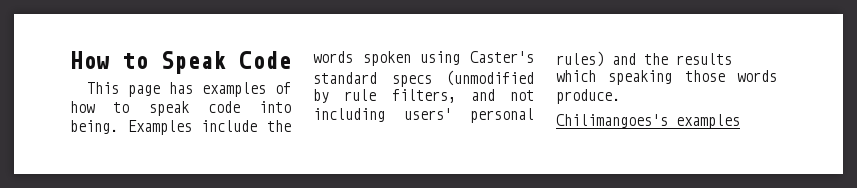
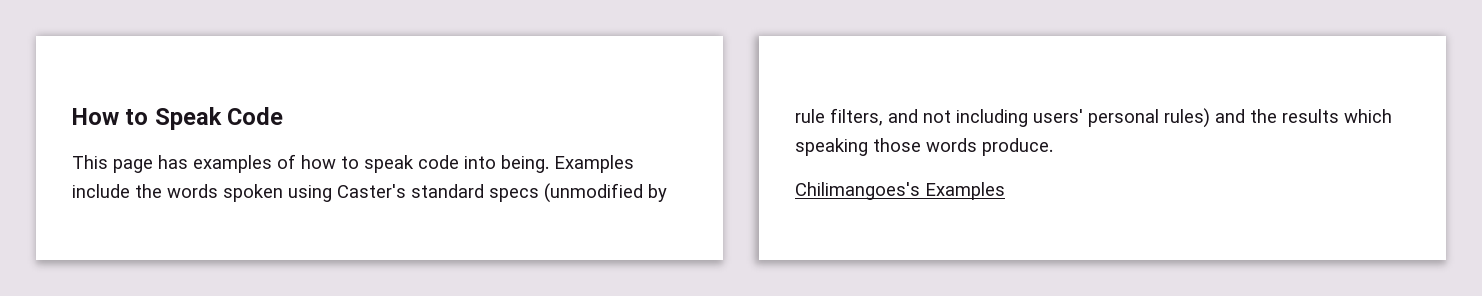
[676,114,740,129] examples -> [925,182,1005,200] Examples

